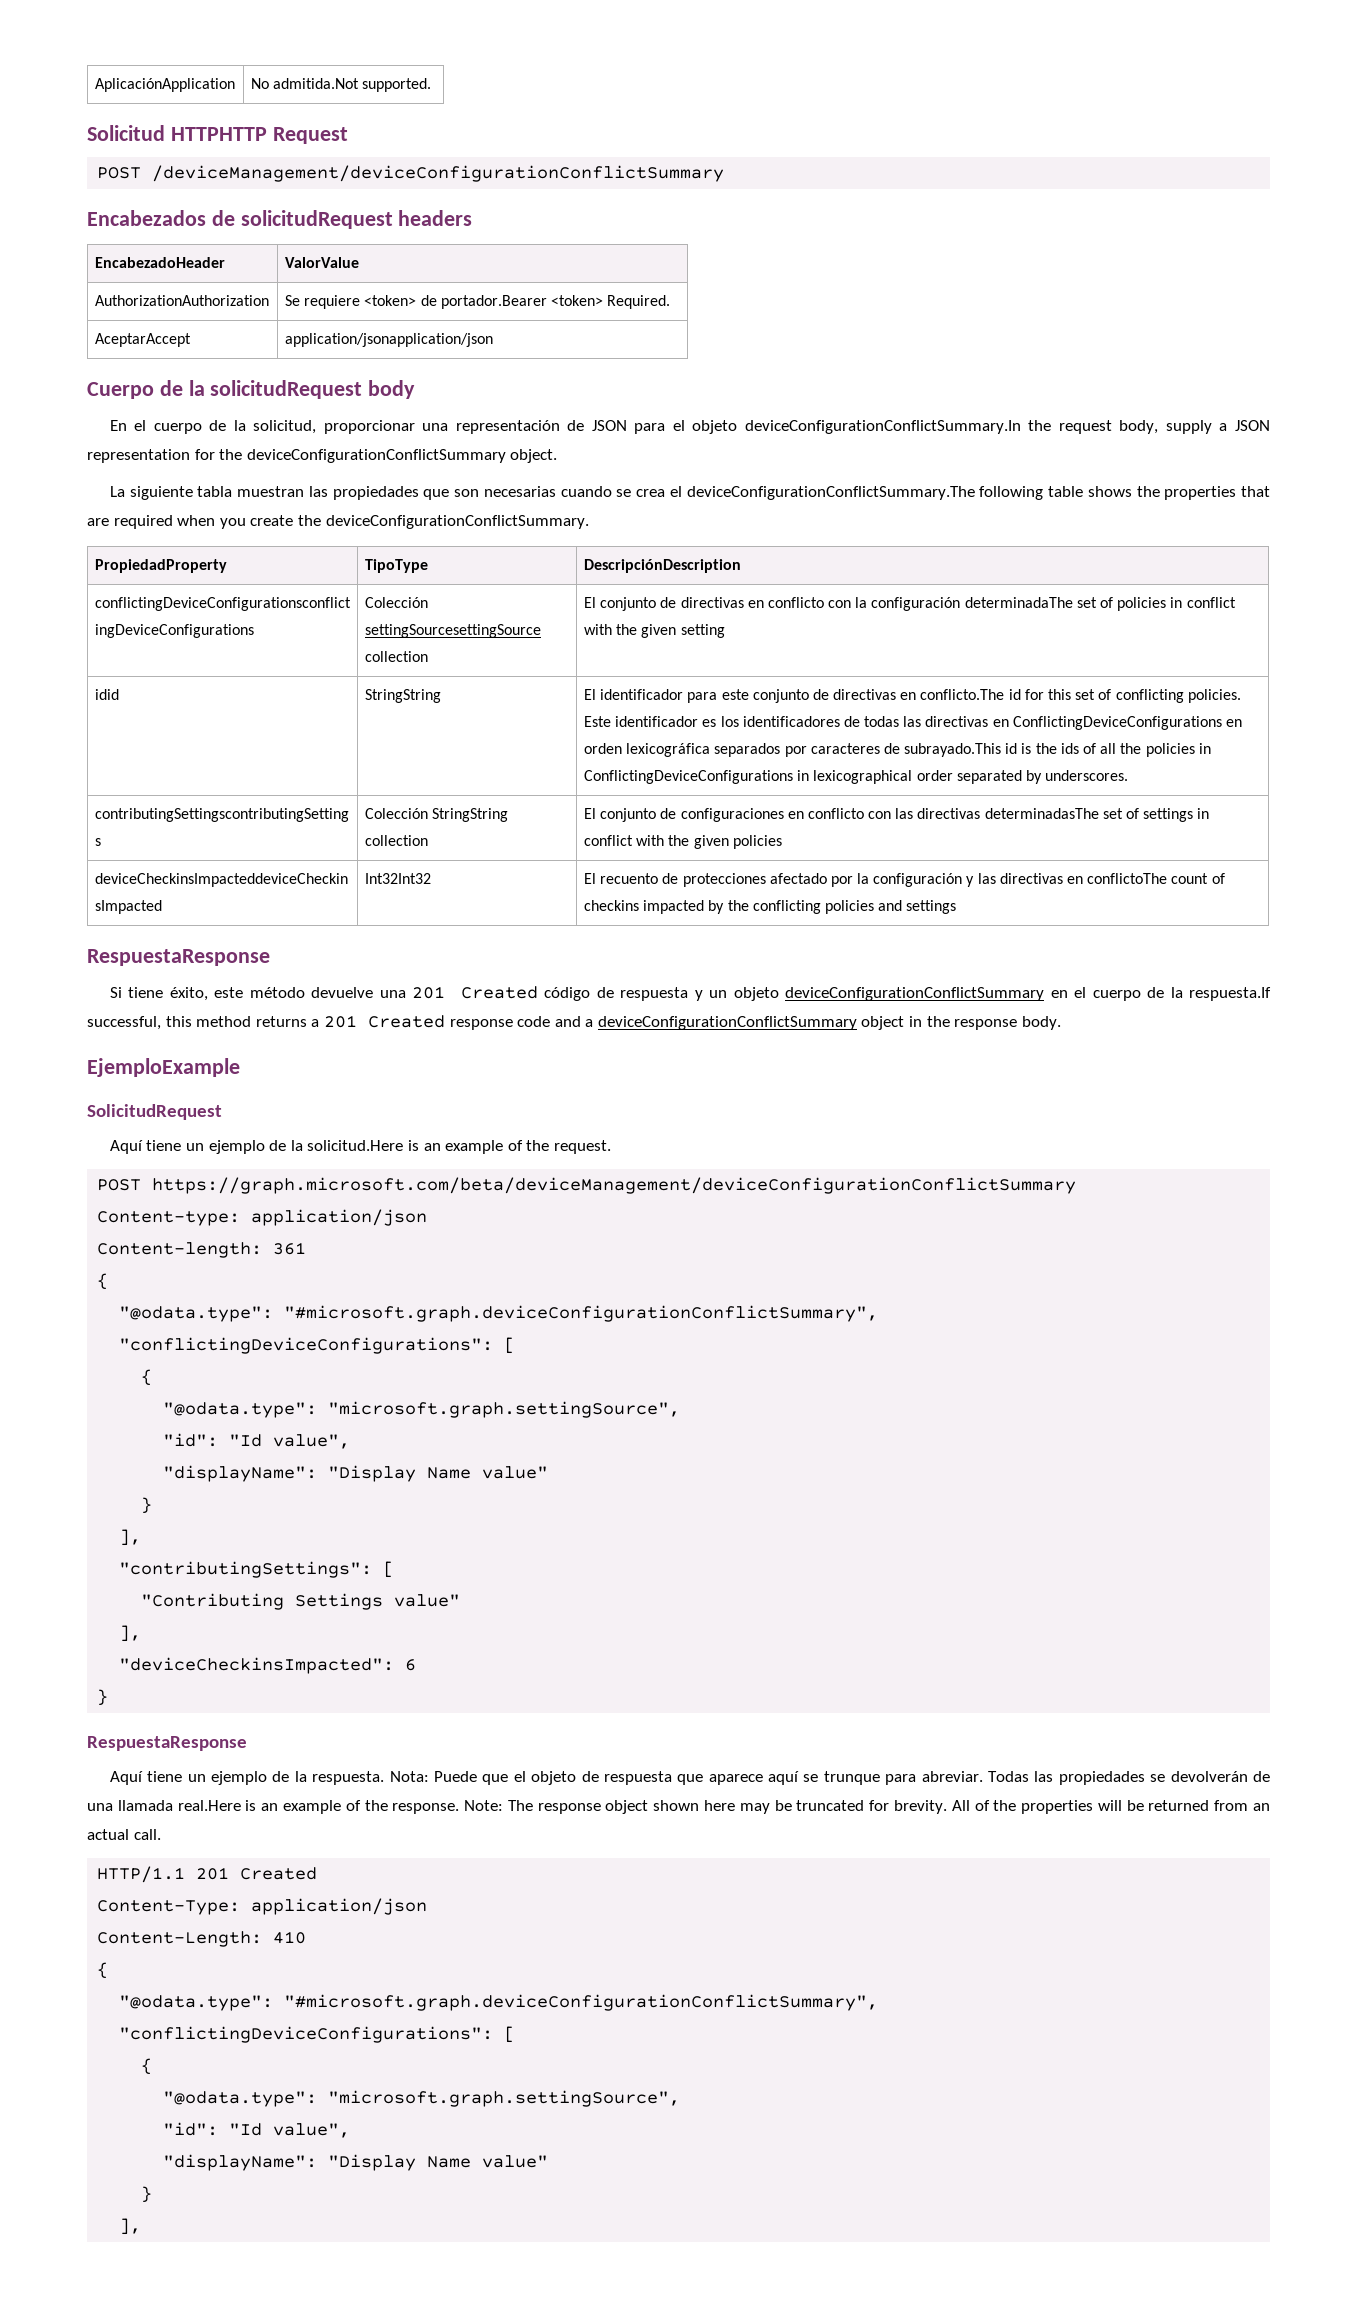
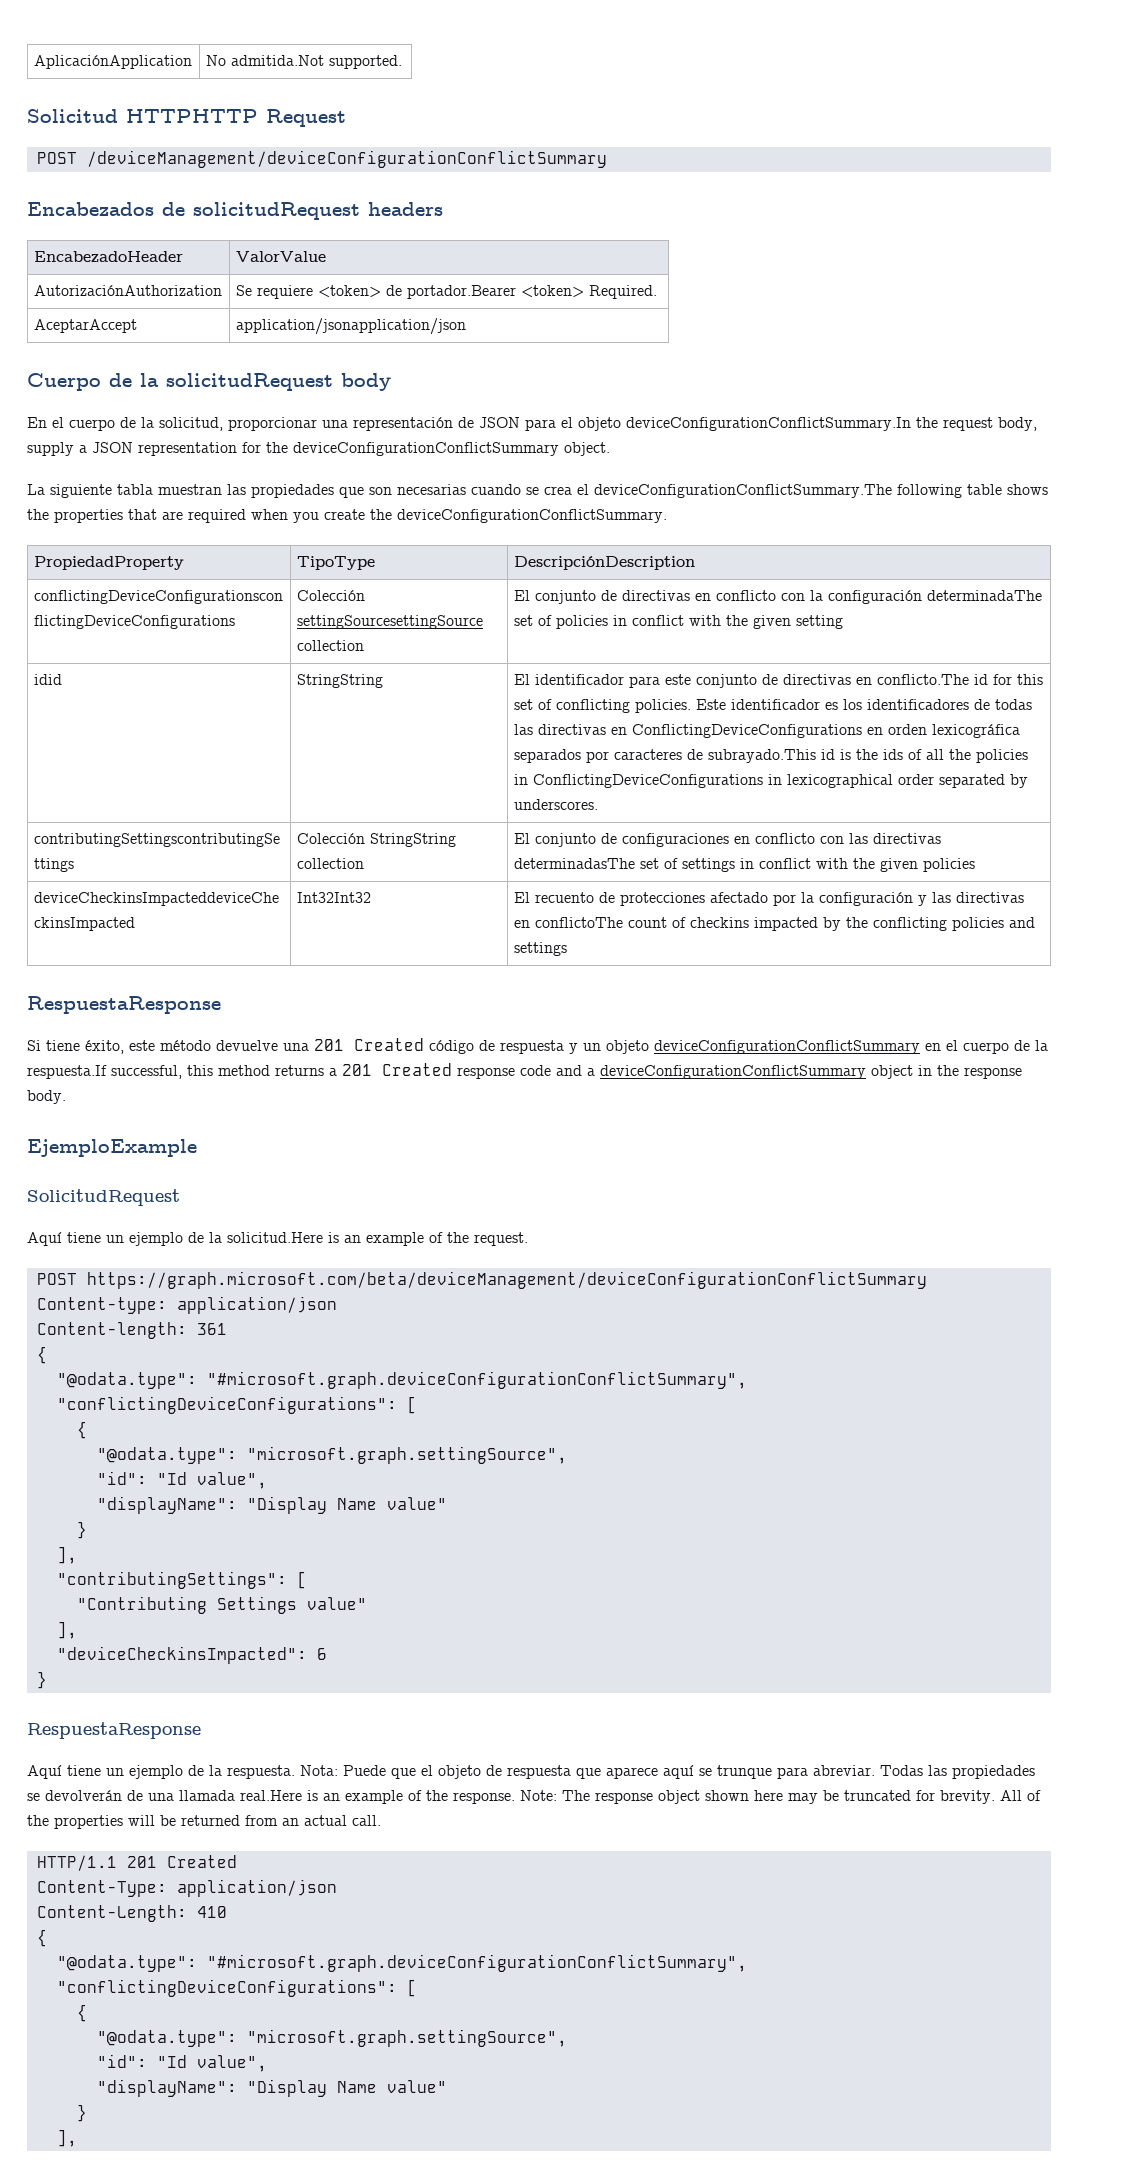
[94,295,269,306] AuthorizationAuthorization -> [33,285,222,296] AutorizaciónAuthorization

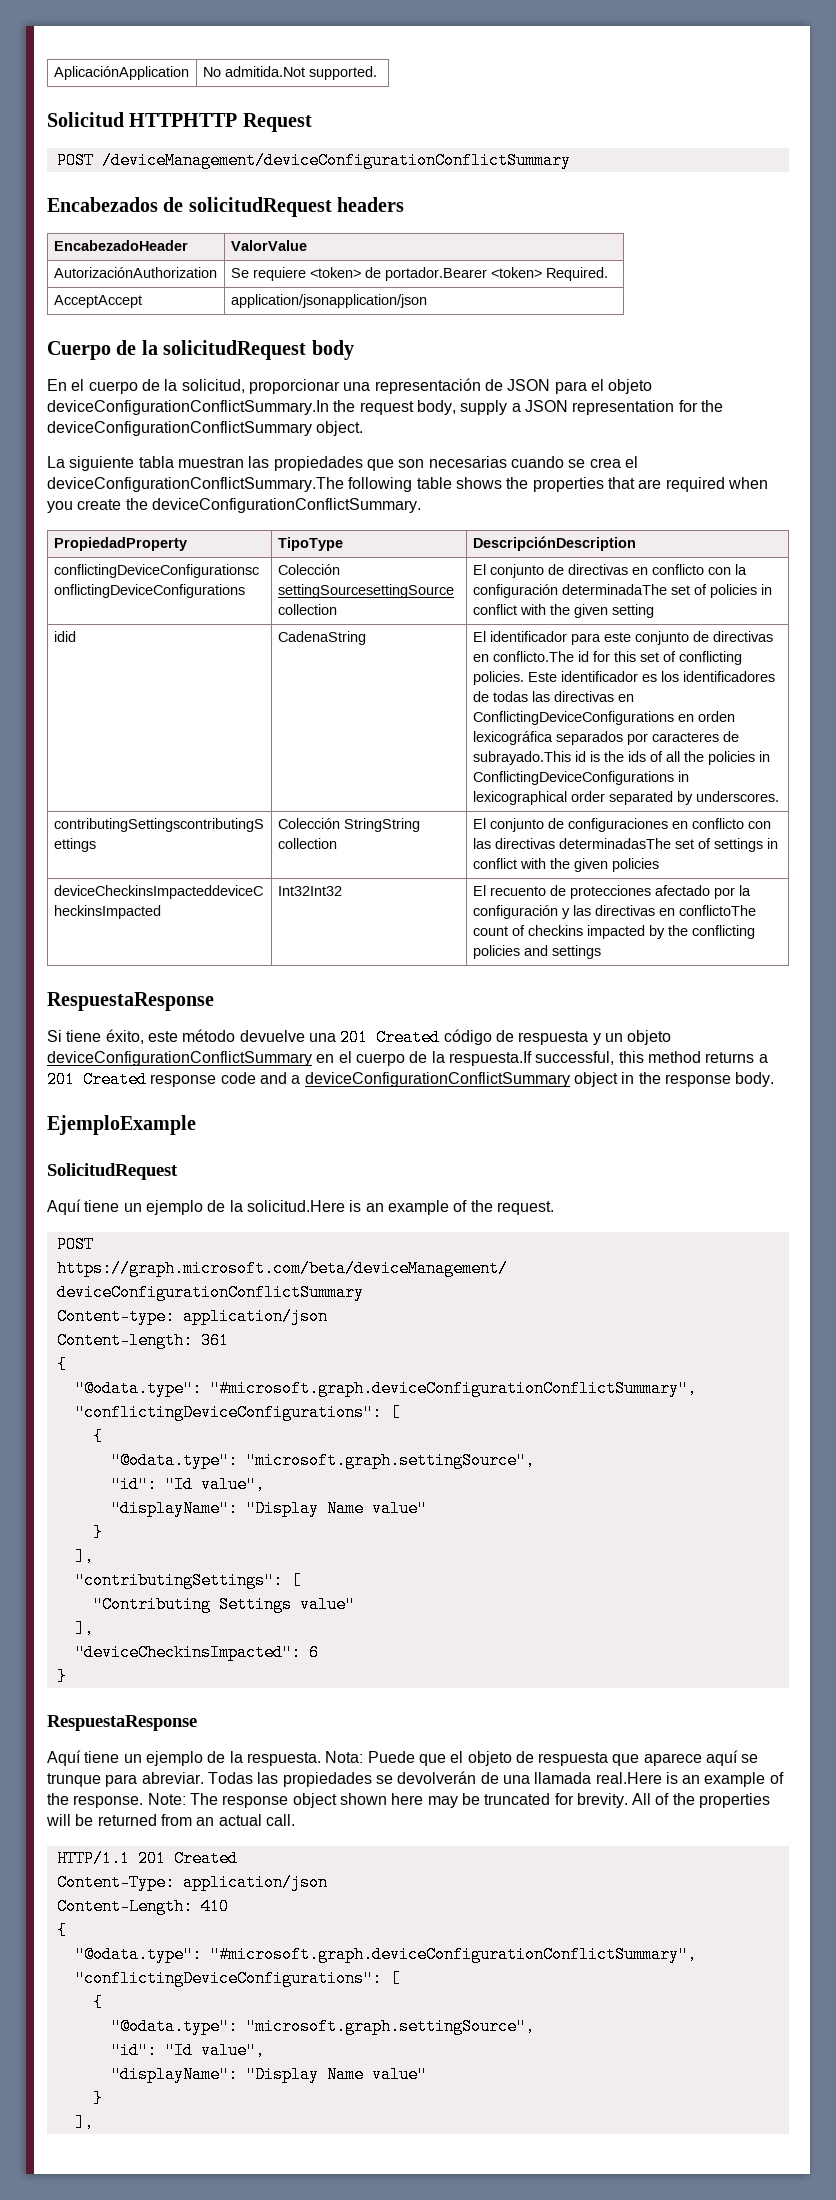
[33,319,137,333] AceptarAccept -> [53,295,142,308] AcceptAccept
[296,674,383,688] StringString -> [277,631,366,645] CadenaString

